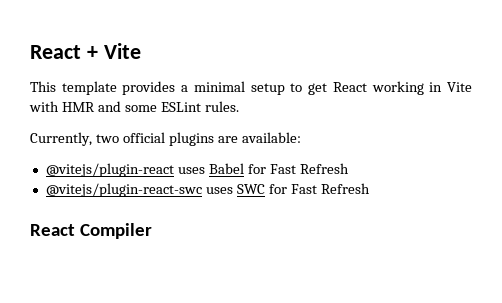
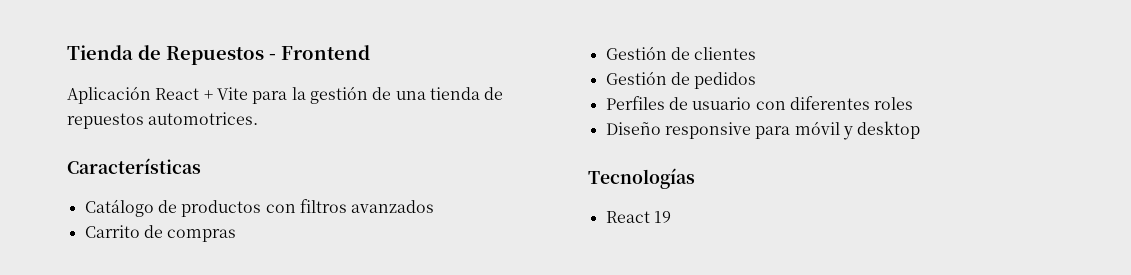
[30,43,141,59] [30,81,473,95] [29,101,239,112] [30,132,301,146] [45,163,349,177] [45,183,370,197] [30,223,153,239] React + Vite // This template provides a minimal setup to get React working in Vite with HMR and some ESLint rules. // Currently, two official plugins are available: // @vitejs/plugin-react uses Babel for Fast Refresh // @vitejs/plugin-react-swc uses SWC for Fast Refresh // React Compiler -> [67,45,370,65] [67,86,504,104] [67,112,259,129] [67,158,201,174] [84,199,435,217] [84,225,237,242] [605,46,757,60] [605,71,757,89] [605,96,914,110] [605,121,921,140] [588,168,695,189] [605,211,671,223] Tienda de Repuestos - Frontend // Aplicación React + Vite para la gestión de una tienda de repuestos automotrices. // Características // Catálogo de productos con filtros avanzados // Carrito de compras // Gestión de clientes // Gestión de pedidos // Perfiles de usuario con diferentes roles // Diseño responsive para móvil y desktop // Tecnologías // React 19

